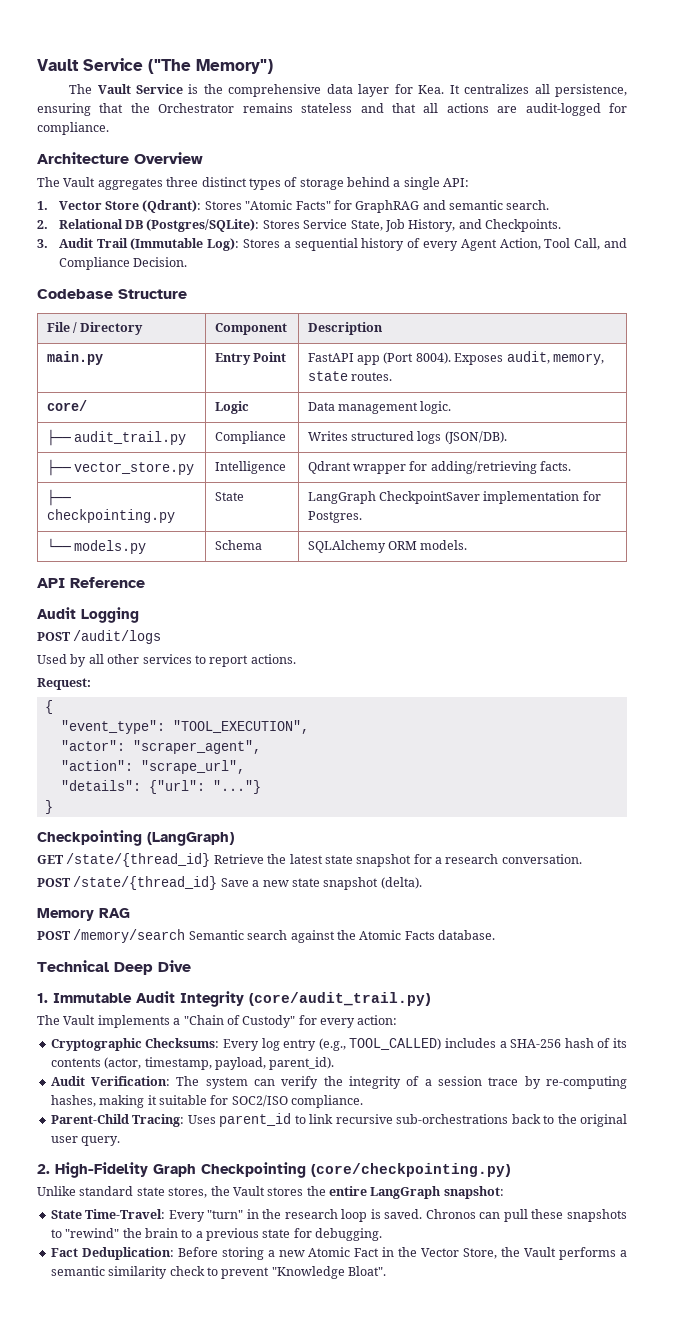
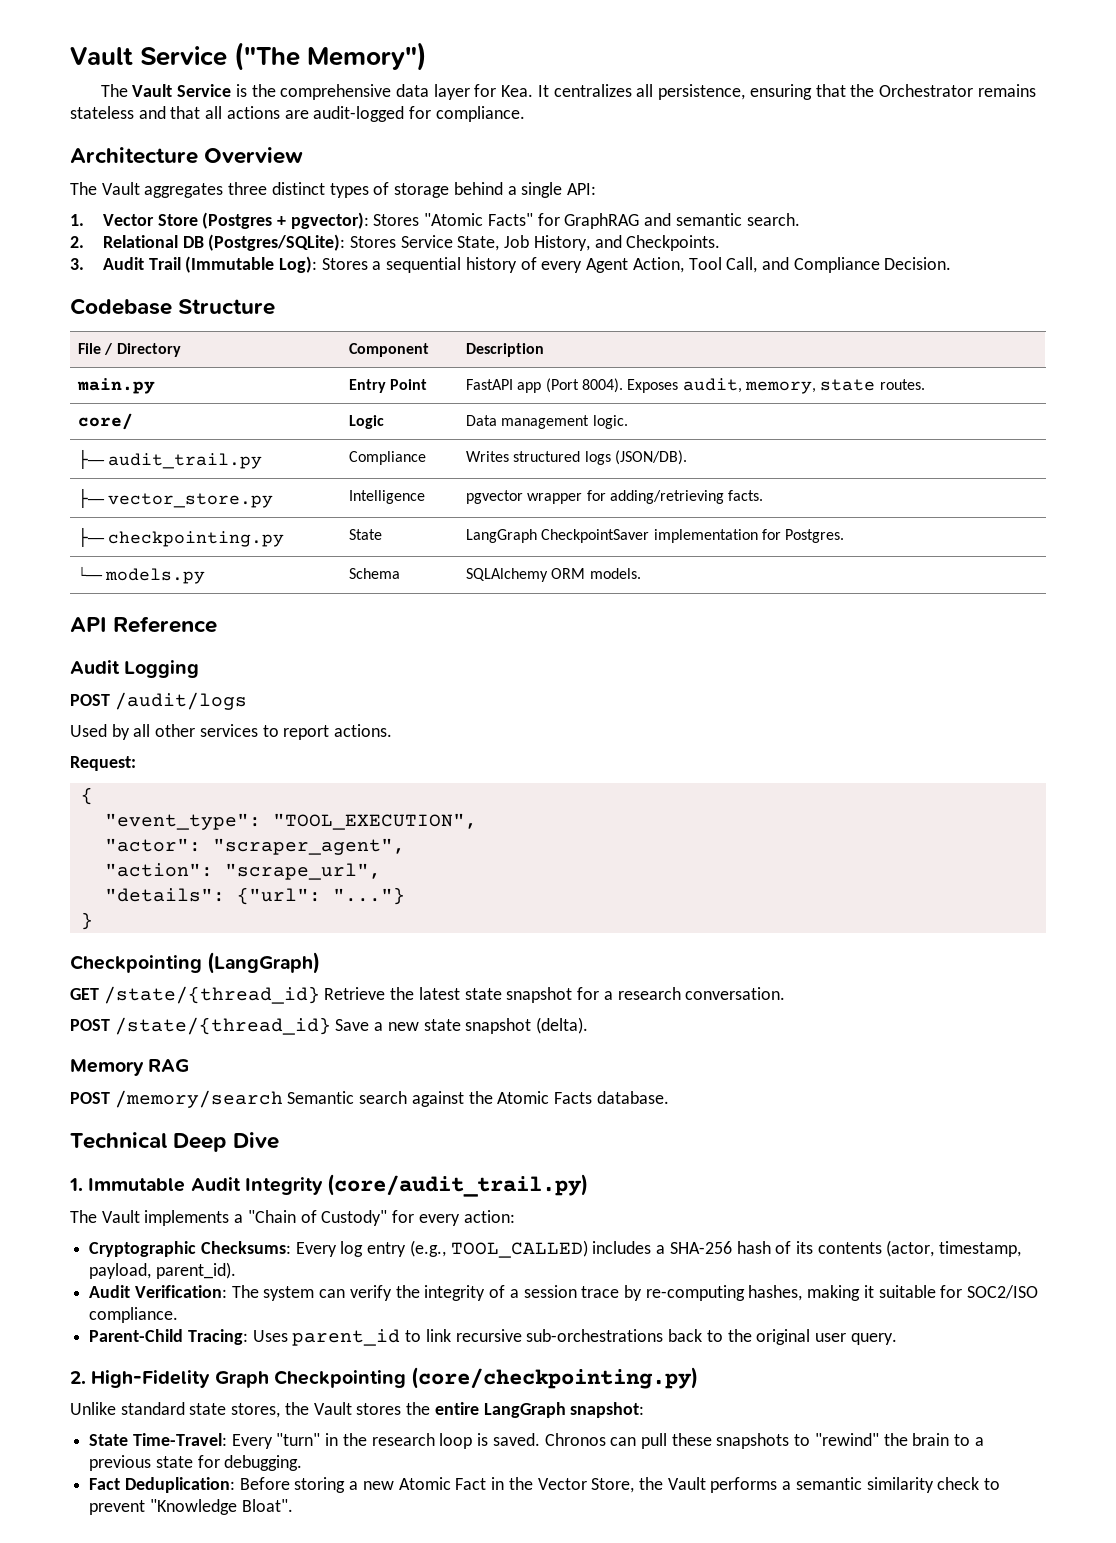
[142,200,202,213] (Qdrant): -> [202,212,369,229] (Postgres + pgvector):
[307,461,351,474] Qdrant -> [466,490,524,504] pgvector

